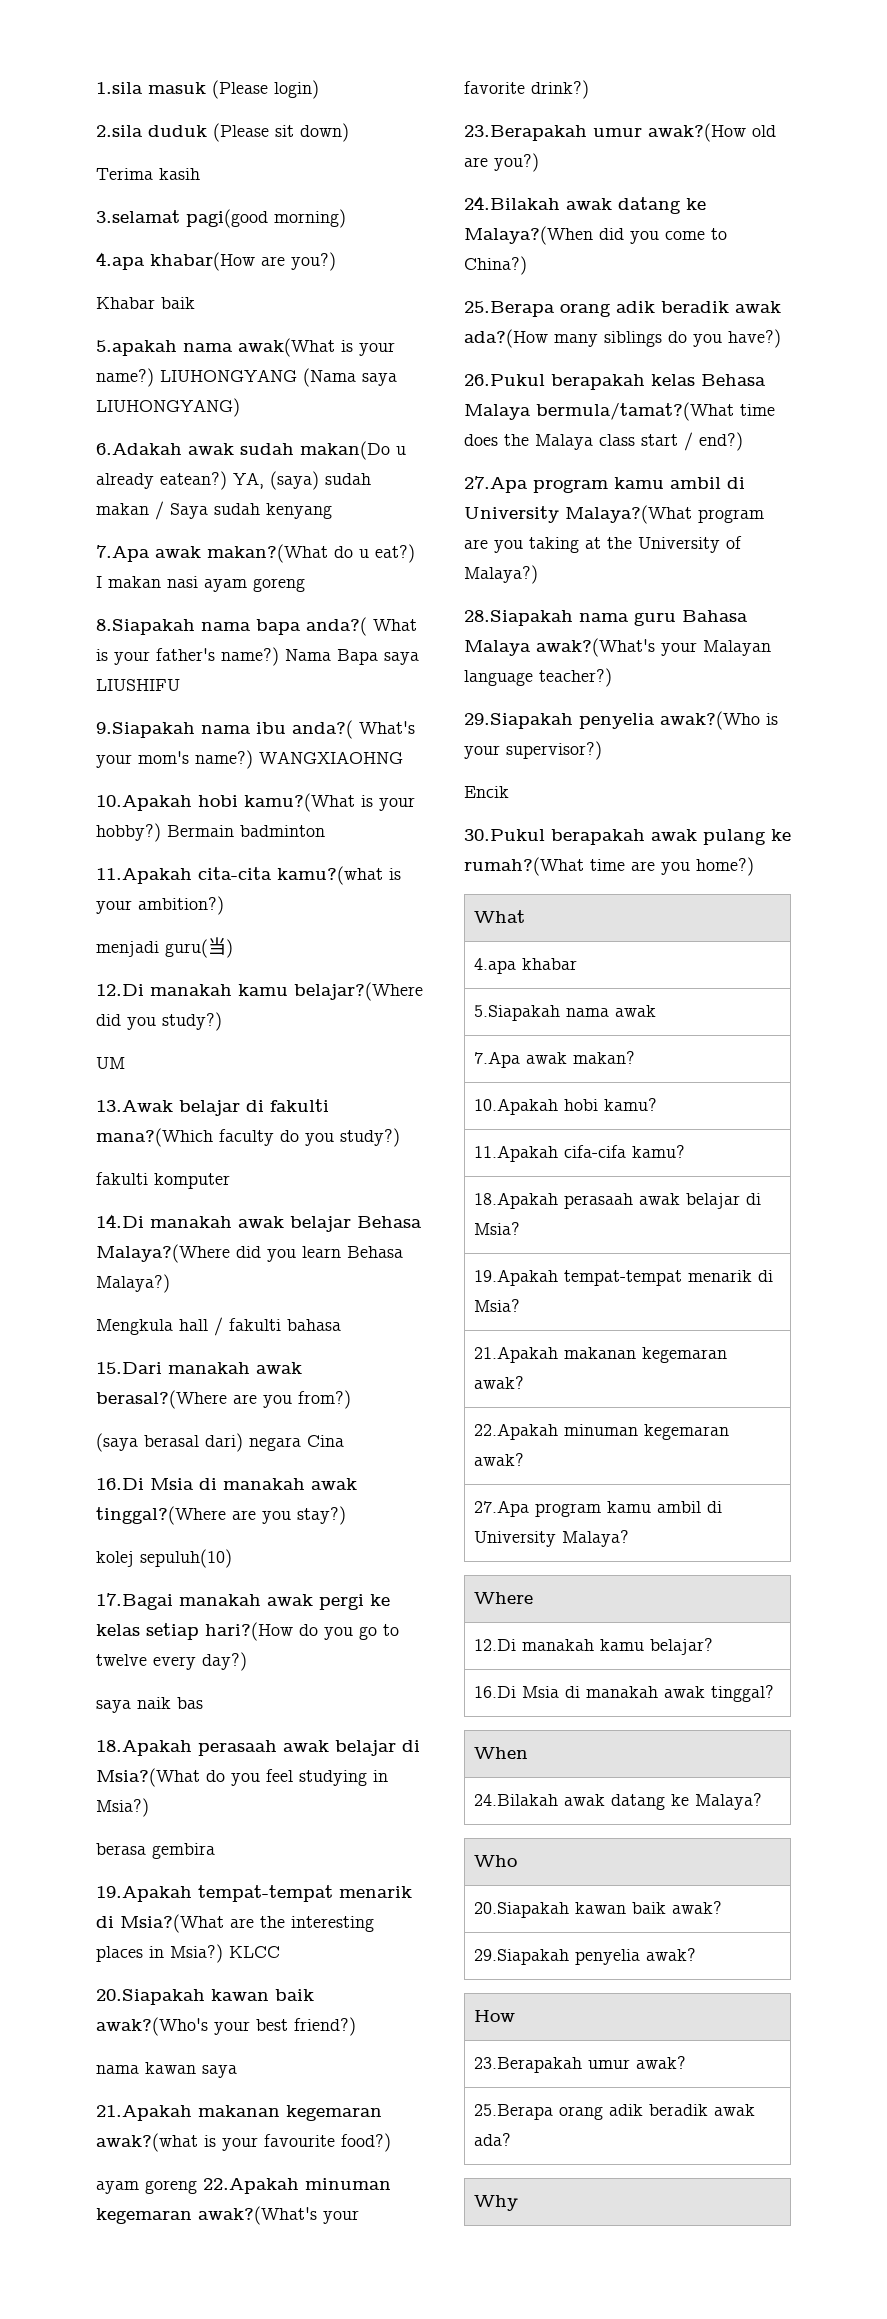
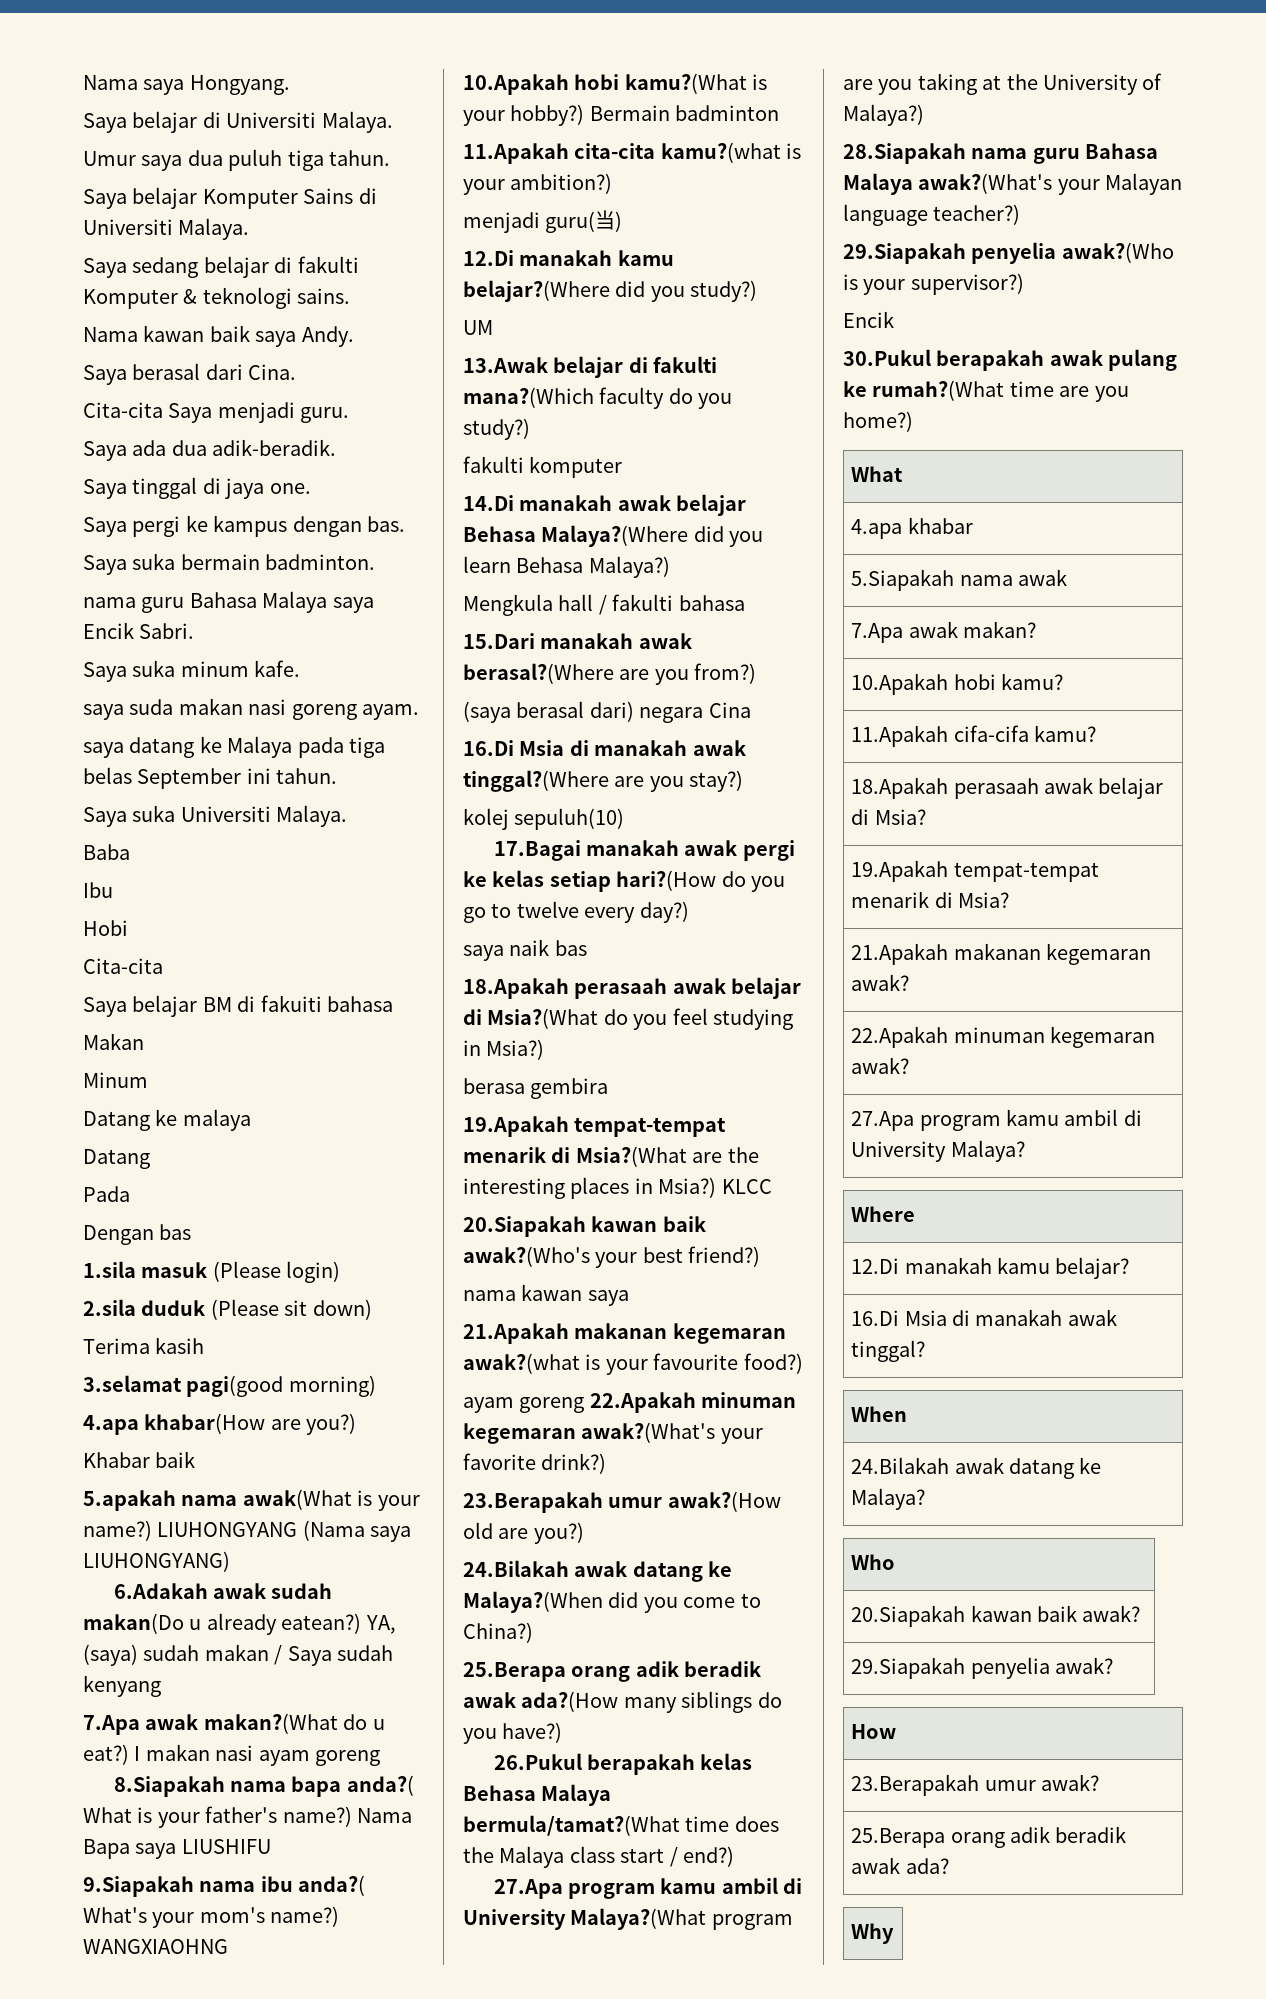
(96, 88) none -> [83,75,290,95] [83,111,393,133] [83,149,390,171] [83,187,377,209] [83,218,250,240] [83,256,359,278] [83,287,351,309] [83,325,354,347] [83,363,297,385] [83,402,350,423] [83,439,337,461] [83,477,311,499] [83,515,405,537] [83,553,376,575] [83,591,374,613] [83,622,195,639] [83,660,301,682] [83,698,419,720] [83,736,385,758] [83,767,338,789] [83,805,348,827] [83,844,130,860] [83,882,113,898] [83,920,128,936] [83,958,163,974] [83,995,393,1017] [83,1033,144,1050] [83,1072,148,1088] [83,1109,251,1131] [83,1149,150,1169] [83,1186,130,1202] [83,1224,192,1245] Nama saya Hongyang. // Saya belajar di Universiti Malaya. // Umur saya dua puluh tiga tahun. // Saya belajar Komputer Sains di Universiti Malaya. // Saya sedang belajar di fakulti Komputer & teknologi sains. // Nama kawan baik saya Andy. // Saya berasal dari Cina. // Cita-cita Saya menjadi guru. // Saya ada dua adik-beradik. // Saya tinggal di jaya one. // Saya pergi ke kampus dengan bas. // Saya suka bermain badminton. // nama guru Bahasa Malaya saya Encik Sabri. // Saya suka minum kafe. // saya suda makan nasi goreng ayam. // saya datang ke Malaya pada tiga belas September ini tahun. // Saya suka Universiti Malaya. // Baba // Ibu // Hobi // Cita-cita // Saya belajar BM di fakuiti bahasa // Makan // Minum // Datang ke malaya // Datang // Pada // Dengan bas //

